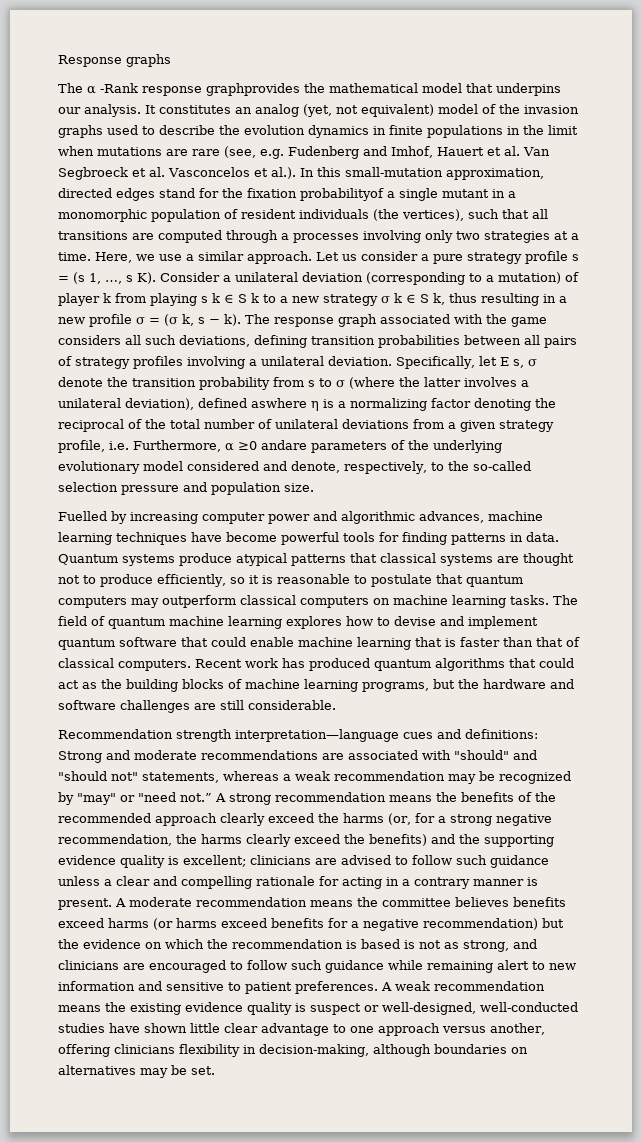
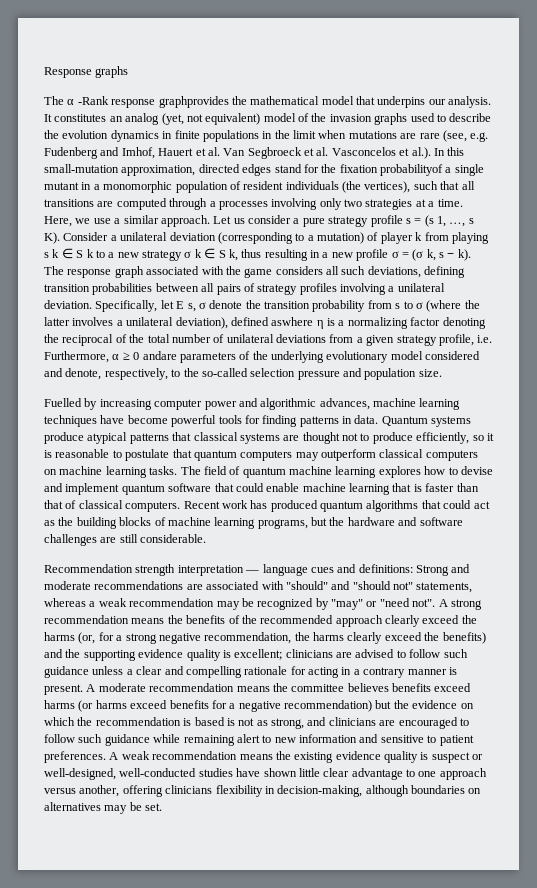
[238,441,257,450] ≥0 -> [122,352,140,360] ≥ 0
[235,729,399,742] interpretation—language -> [177,564,308,576] interpretation — language
[180,793,212,802] not.” -> [412,599,436,607] not".

